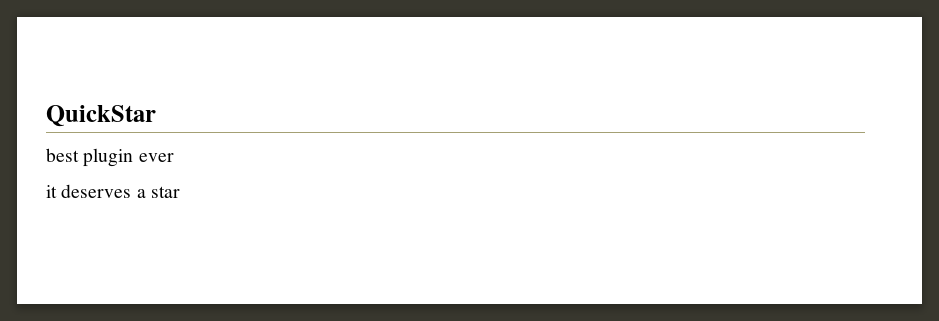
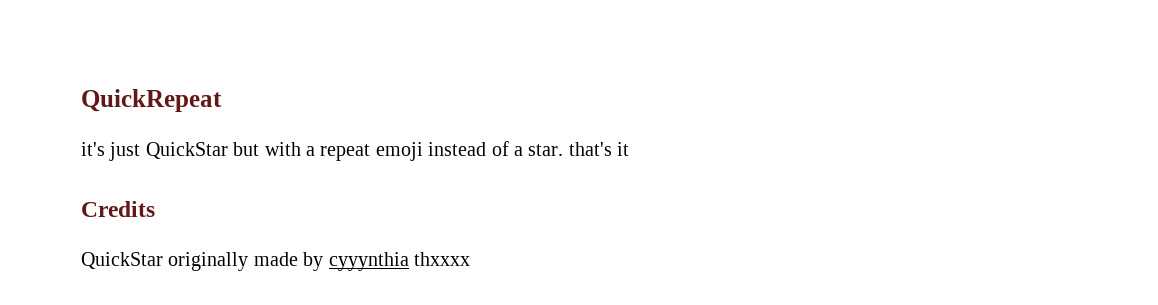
[46,105,156,127] [46,148,174,167] [46,184,180,198] QuickStar // best plugin ever // it deserves a star -> [81,89,222,112] [81,141,630,161] [81,201,155,217] [81,252,470,271] QuickRepeat // it's just QuickStar but with a repeat emoji instead of a star. that's it // Credits // QuickStar originally made by cyyynthia thxxxx

